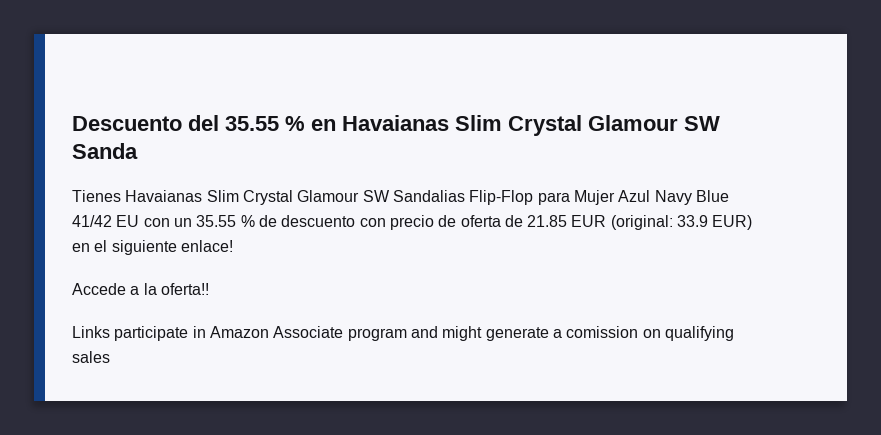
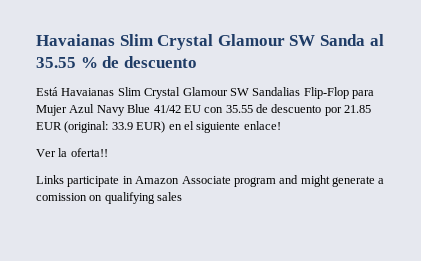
[72,115,336,131] Descuento del 35.55 % en -> (36, 40) none
[72,190,121,202] // Tienes -> [369,34,384,46] [36,56,197,68] [36,87,58,96] al 35.55 % de descuento // Está
[173,215,523,230] un 35.55 % de descuento con precio de oferta de -> [225,104,342,116] 35.55 de descuento por
[72,283,140,295] Accede a -> [36,149,56,157] Ver

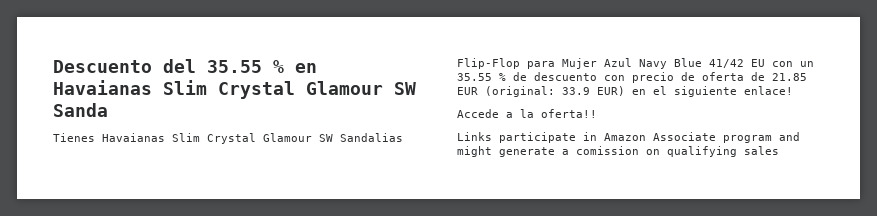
(36, 40) none -> [53,59,317,73] Descuento del 35.55 % en
[369,34,384,46] [36,56,197,68] [36,87,58,96] al 35.55 % de descuento // Está -> [53,133,95,142] // Tienes
[225,104,342,116] 35.55 de descuento por -> [800,61,814,67] [457,72,765,83] un 35.55 % de descuento con precio de oferta de
[36,149,56,157] Ver -> [457,109,513,118] Accede a

